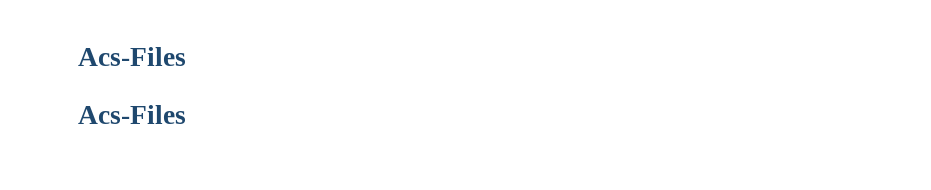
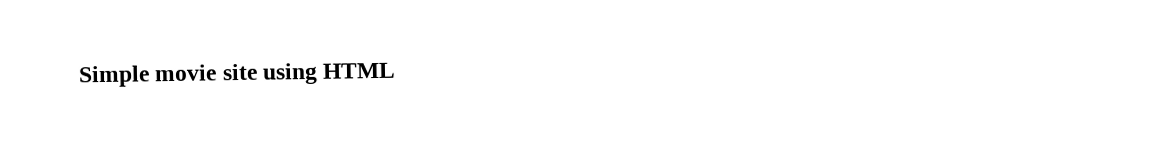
[78,47,186,66] [78,105,186,124] Acs-Files // Acs-Files -> [78,62,397,88] Simple movie site using HTML

